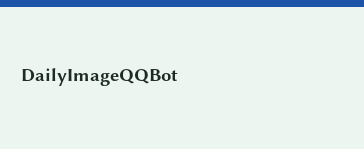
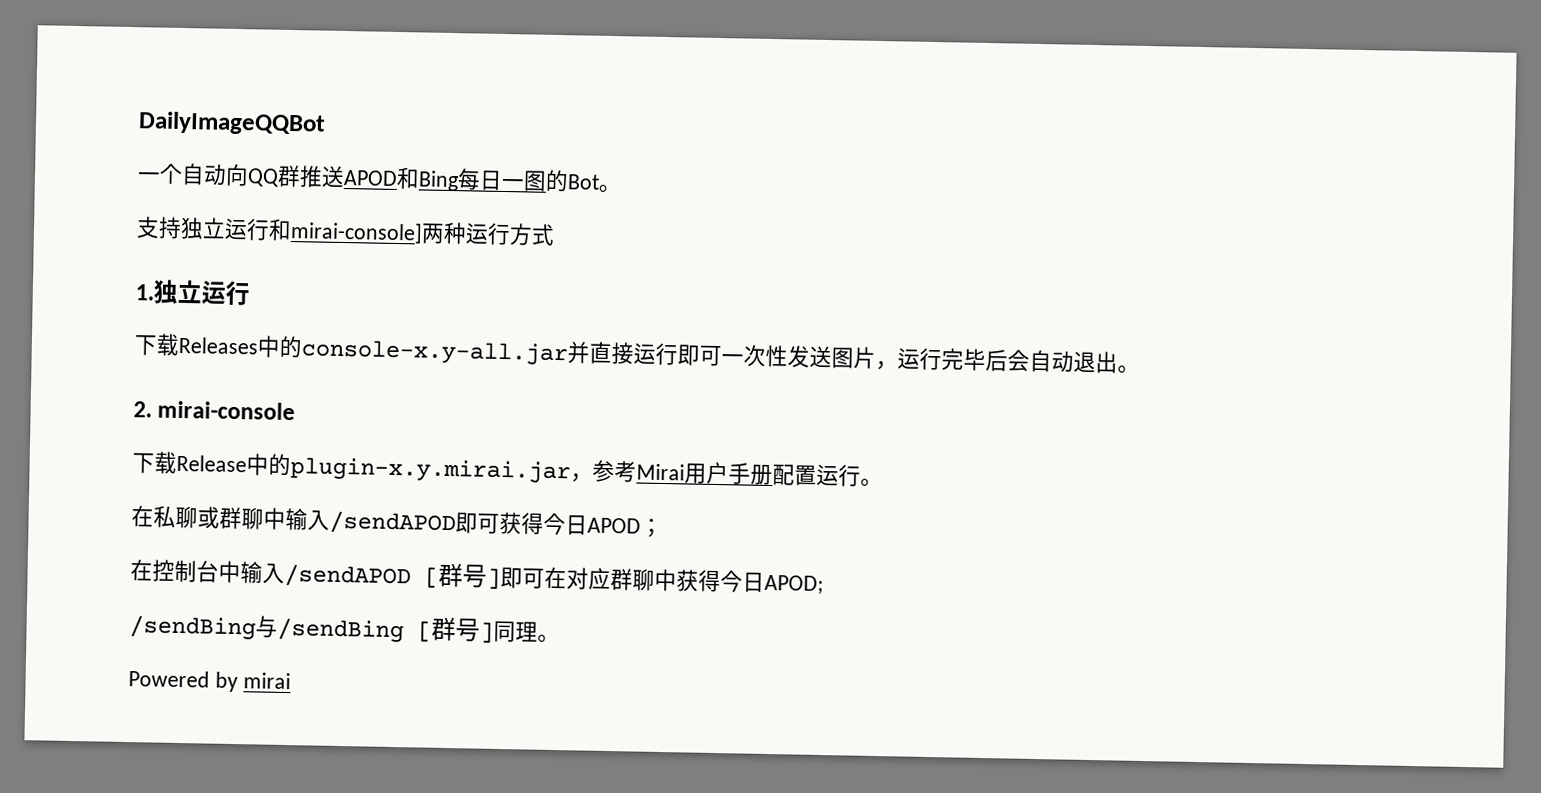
(178, 77) none -> [137,162,621,194] [136,216,555,246] [135,279,251,306] [134,333,1140,374] [133,400,296,421] [132,451,883,488] [131,505,663,539] [130,559,824,595] [129,615,560,644] [128,670,291,693] // 一个自动向QQ群推送APOD和Bing每日一图的Bot。 // 支持独立运行和mirai-console]两种运行方式 // 1.独立运行 // 下载Releases中的console-x.y-all.jar并直接运行即可一次性发送图片，运行完毕后会自动退出。 // 2. mirai-console // 下载Release中的plugin-x.y.mirai.jar，参考Mirai用户手册配置运行。 // 在私聊或群聊中输入/sendAPOD即可获得今日APOD； // 在控制台中输入/sendAPOD [群号]即可在对应群聊中获得今日APOD; // /sendBing与/sendBing [群号]同理。 // Powered by mirai

